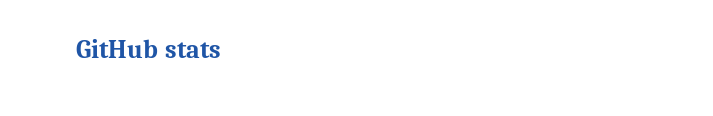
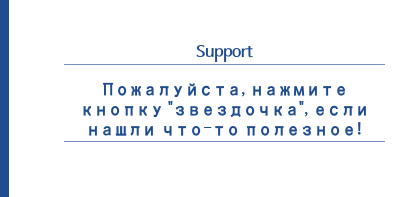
[76,39,221,58] GitHub stats -> [196,45,253,62] [100,82,349,98] [79,101,370,118] [86,122,363,136] Support // Пожалуйста, нажмите кнопку "звездочка", если нашли что-то полезное!

